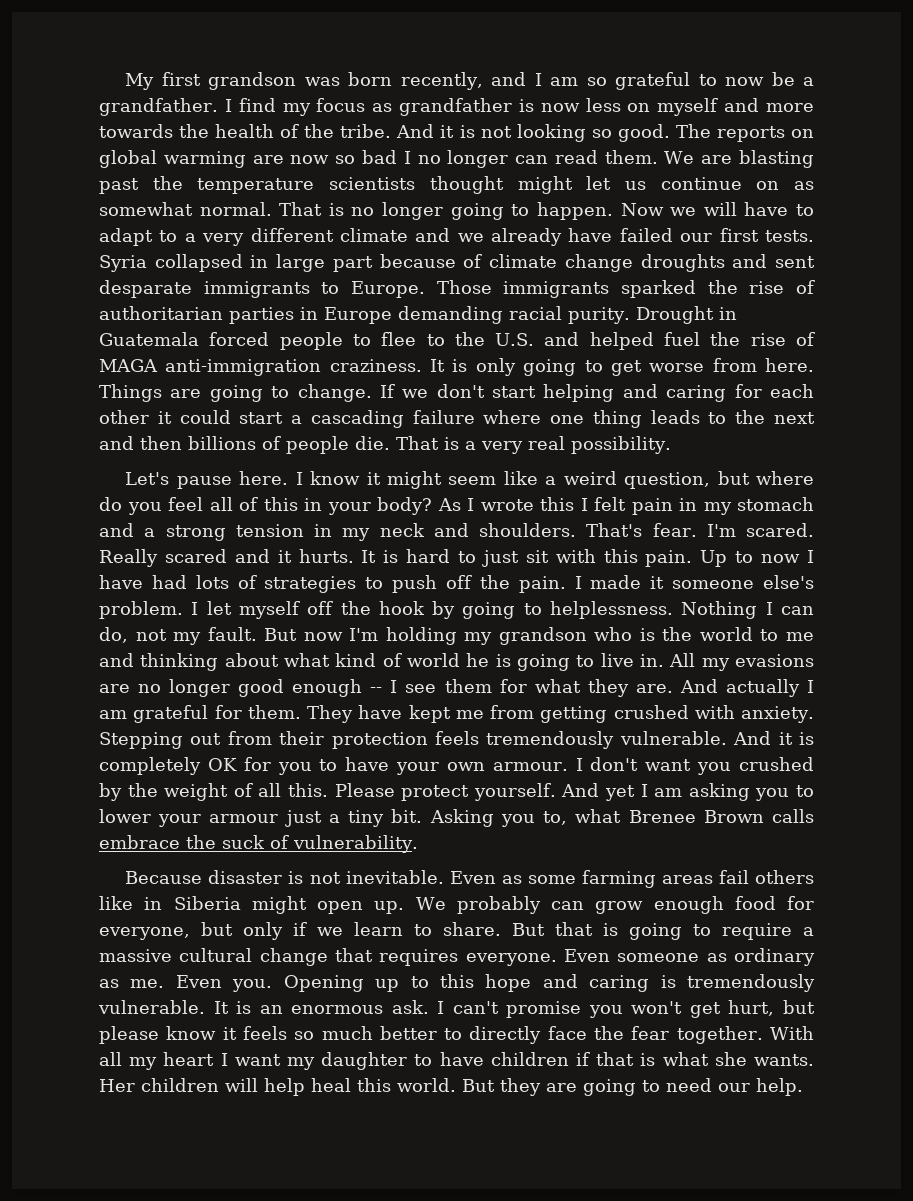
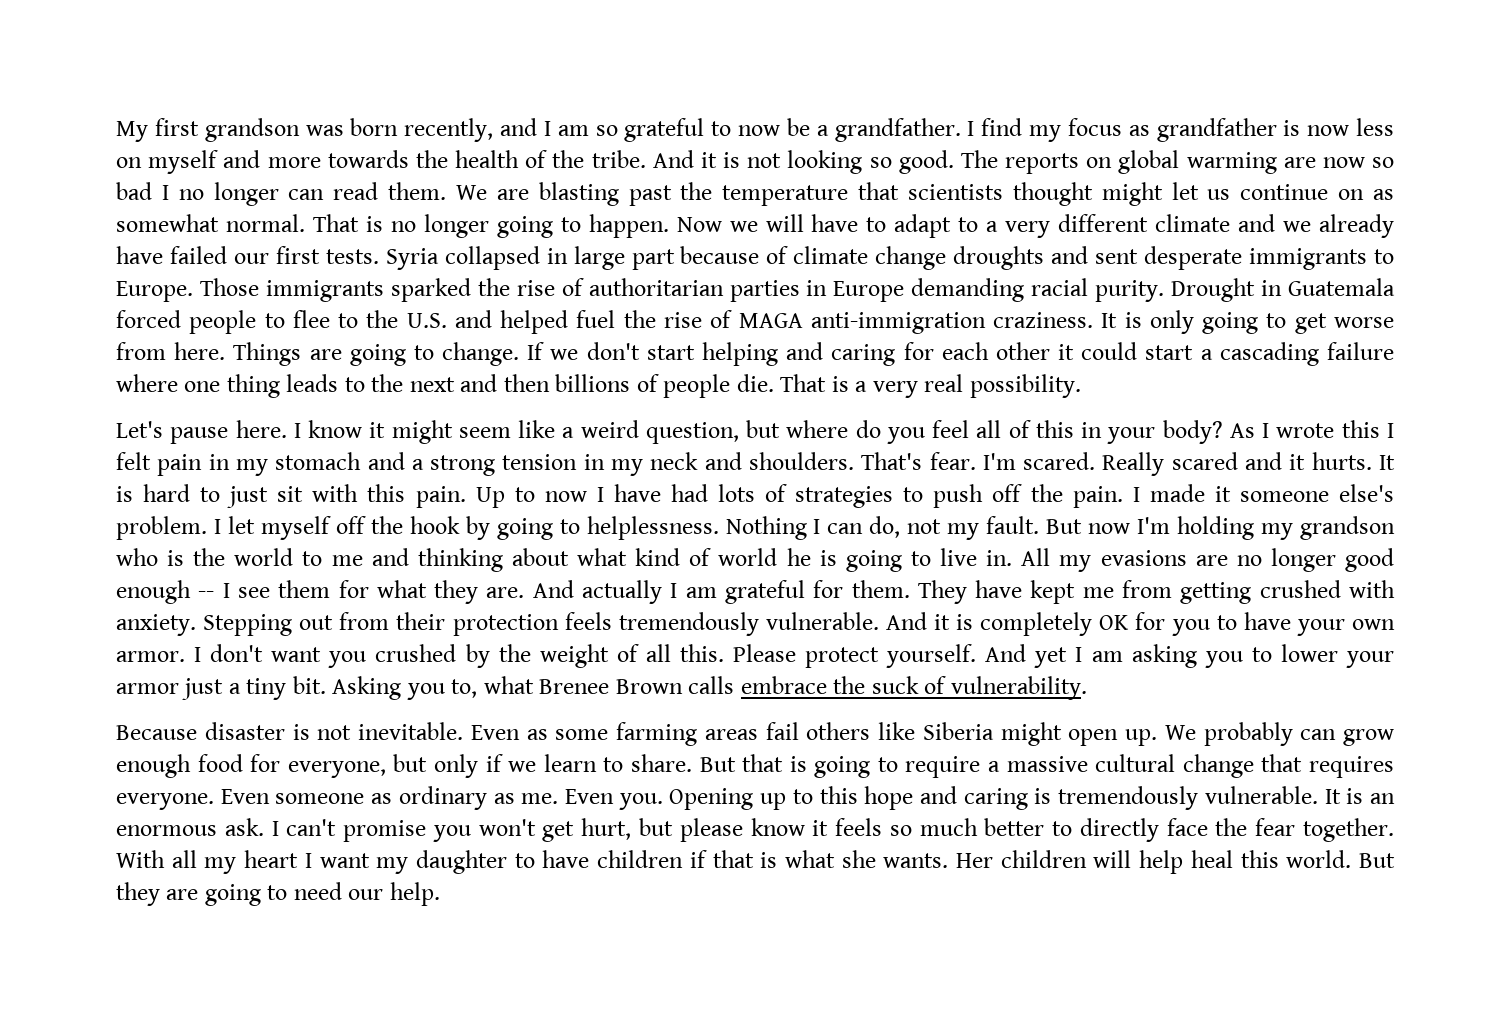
(315, 186) none -> [858,182,900,200] that
[99,280,192,298] desparate -> [1144,246,1243,270] desperate
[492,762,568,771] armour. -> [116,651,185,662] armor.
[209,814,279,823] armour -> [116,683,179,694] armor
[144,897,163,910] in -> (915, 731) none

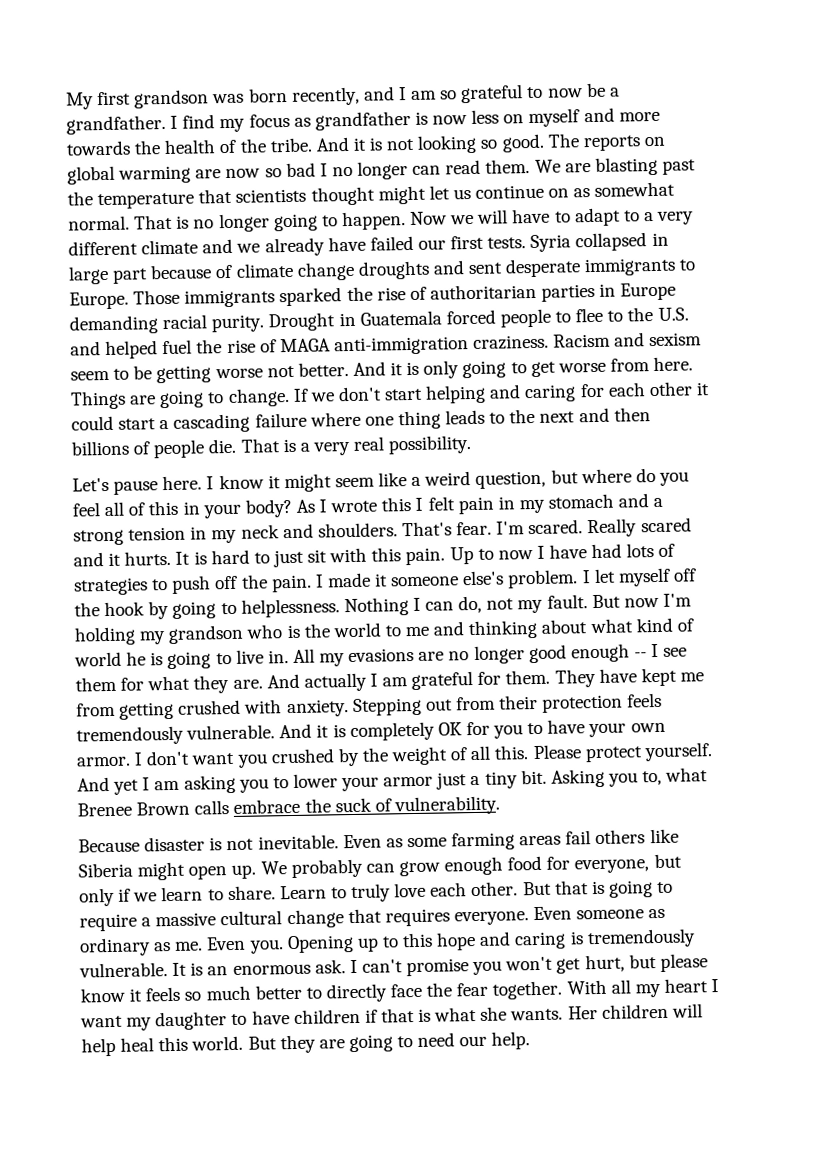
[1101,313,1118,328] It -> [553,332,703,348] [70,361,404,384] Racism and sexism seem to be getting worse not better. And it
(692, 763) none -> [279,881,519,903] Learn to truly love each other.

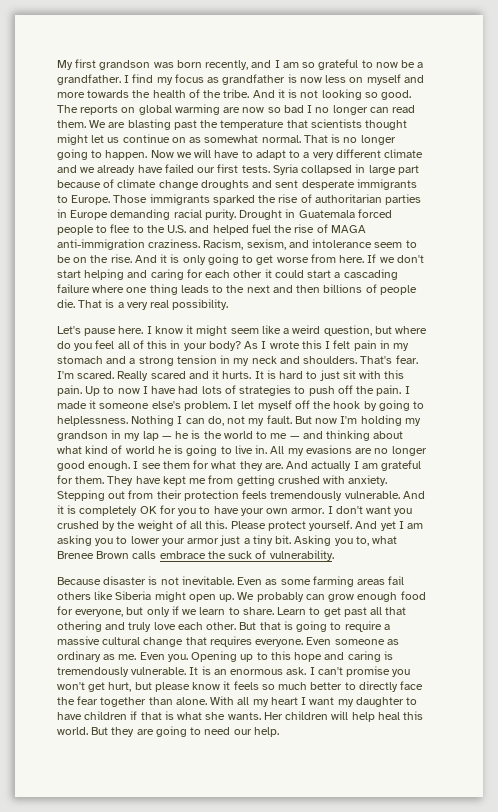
[553,332,703,348] [70,362,349,384] Racism and sexism seem to be getting worse not better. -> [203,239,417,250] [57,254,132,263] Racism, sexism, and intolerance seem to be on the rise.
[70,387,290,410] Things are going to change. -> (365, 259) none
[246,624,284,639] who -> [111,430,190,441] in my lap — he
(430, 631) none -> [289,436,300,439] —
[570,643,647,663] enough -- -> [88,461,131,471] enough.
(347, 893) none -> [323,607,407,617] [57,621,126,632] get past all that othering and
[492,980,563,1000] together. -> [100,697,207,707] together than alone.

